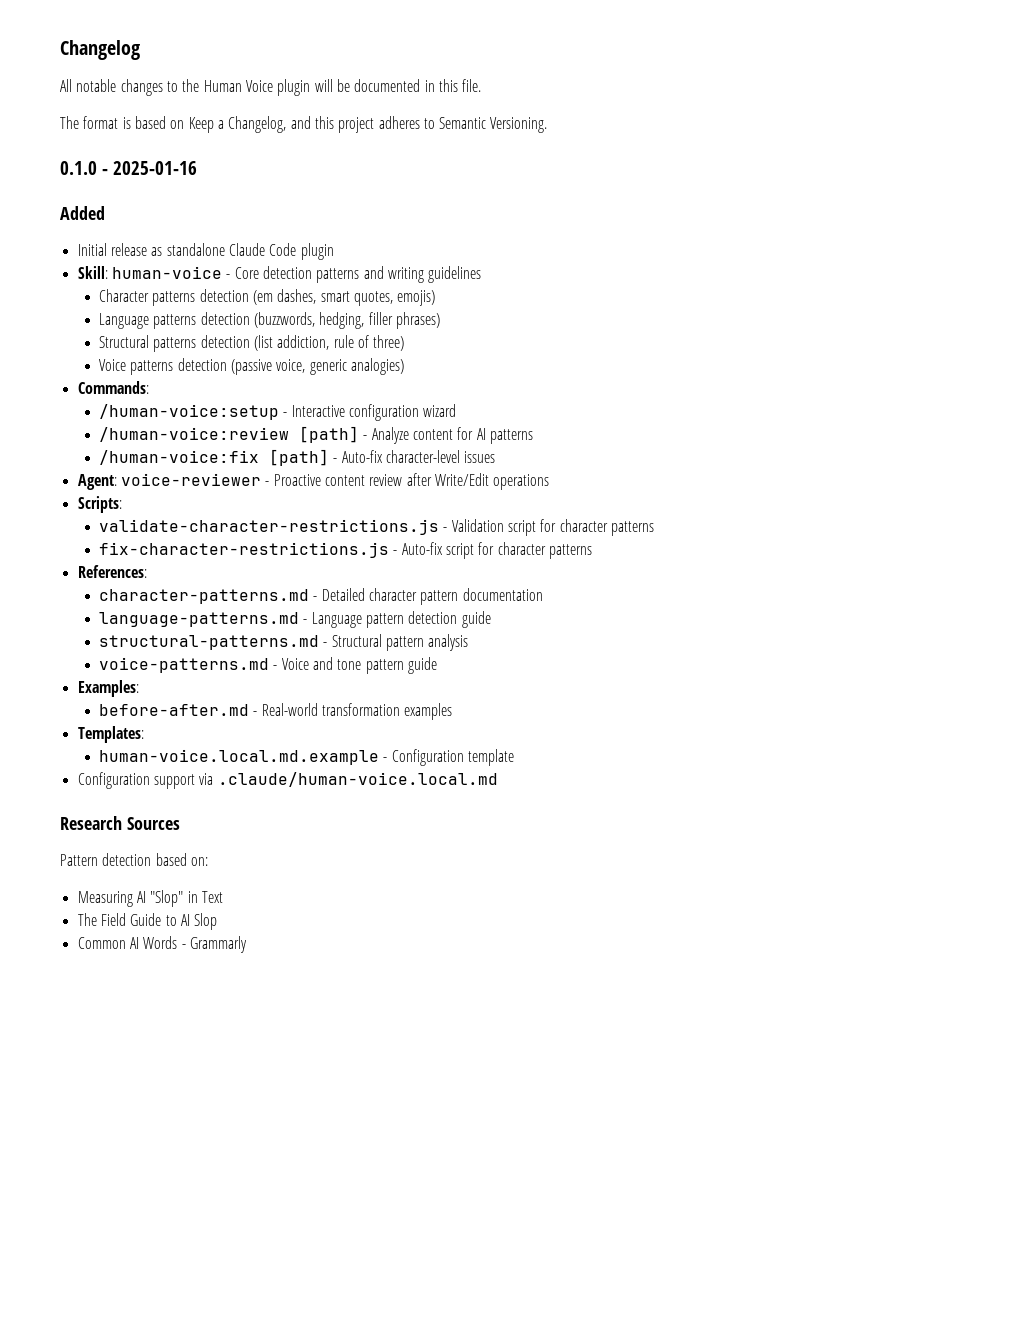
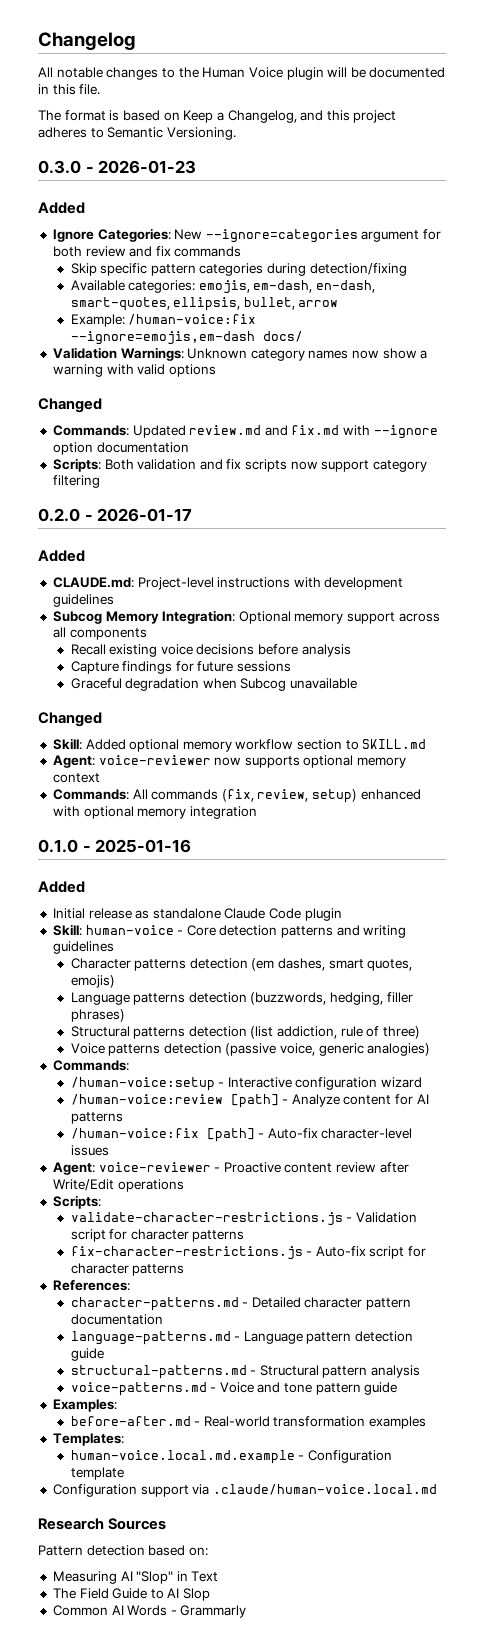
(548, 125) none -> [38,160,197,174] [38,202,85,214] [52,228,442,243] [52,246,242,257] [70,263,407,276] [70,280,376,294] [70,297,339,311] [70,314,257,327] [70,331,303,345] [52,347,428,361] [52,364,216,377] [38,398,102,413] [52,425,438,439] [52,442,189,455] [52,458,428,472] [52,475,100,488] [38,508,193,522] [38,550,85,562] [52,577,404,590] [52,594,114,607] [52,610,440,624] [52,627,147,640] [70,644,351,657] [70,661,292,674] [70,678,358,691] [38,712,102,727] [52,738,427,752] [52,755,407,768] [52,773,100,783] [52,789,421,803] [52,806,257,819] // 0.3.0 - 2026-01-23 // Added // Ignore Categories: New --ignore=categories argument for both review and fix commands // Skip specific pattern categories during detection/fixing // Available categories: emojis, em-dash, en-dash, smart-quotes, ellipsis, bullet, arrow // Example: /human-voice:fix --ignore=emojis,em-dash docs/ // Validation Warnings: Unknown category names now show a warning with valid options // Changed // Commands: Updated review.md and fix.md with --ignore option documentation // Scripts: Both validation and fix scripts now support category filtering // 0.2.0 - 2026-01-17 // Added // CLAUDE.md: Project-level instructions with development guidelines // Subcog Memory Integration: Optional memory support across all components // Recall existing voice decisions before analysis // Capture findings for future sessions // Graceful degradation when Subcog unavailable // Changed // Skill: Added optional memory workflow section to SKILL.md // Agent: voice-reviewer now supports optional memory context // Commands: All commands (fix, review, setup) enhanced with optional memory integration

